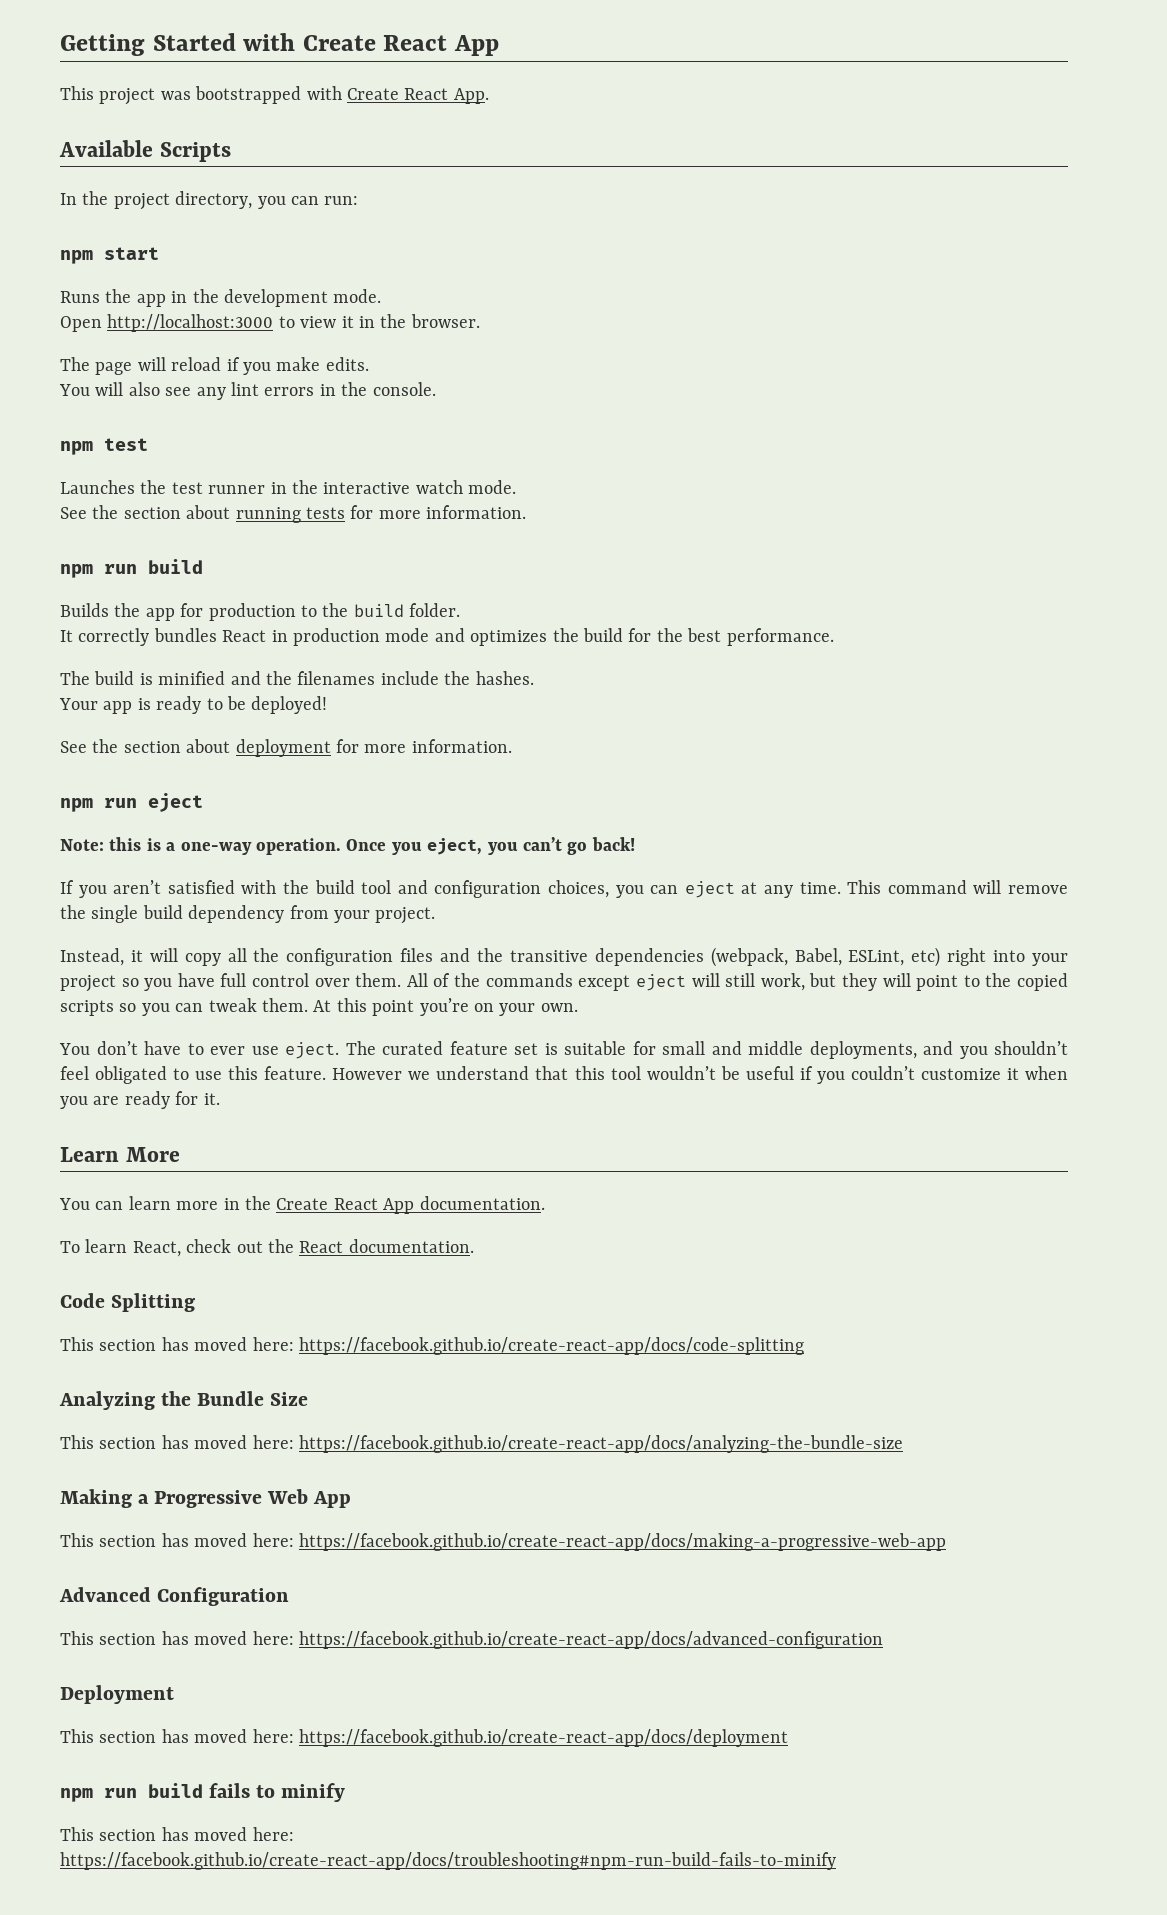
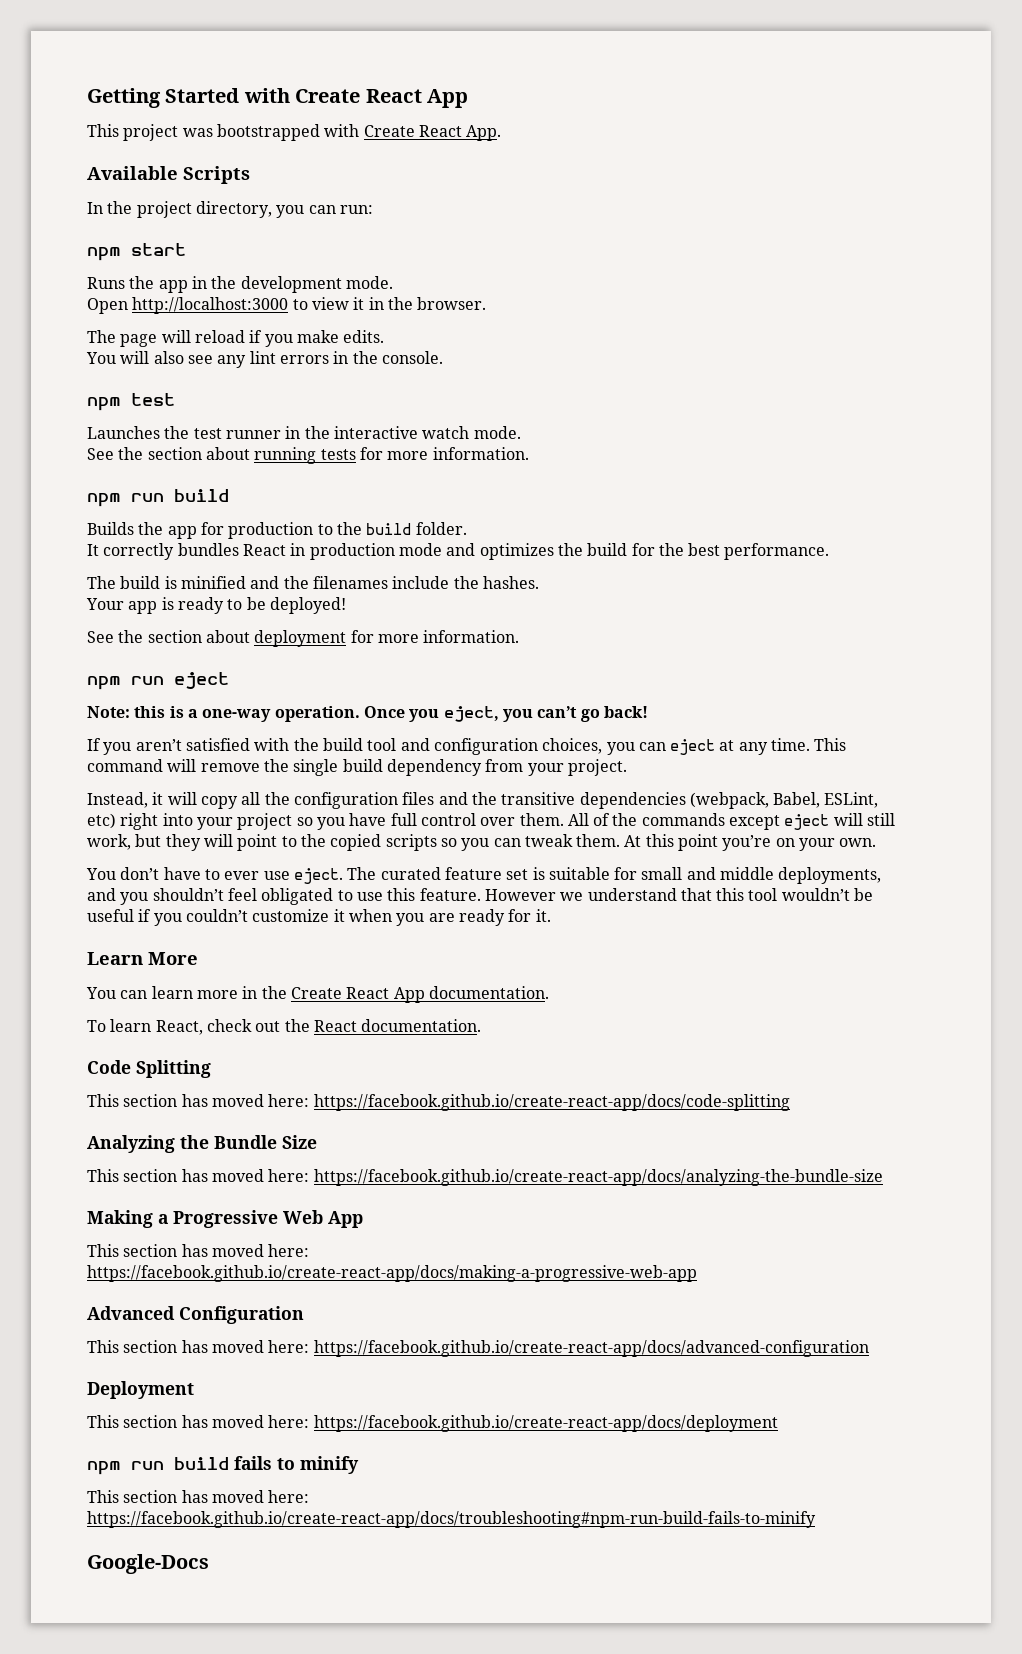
(836, 1861) none -> [87,1554,209,1574] // Google-Docs

